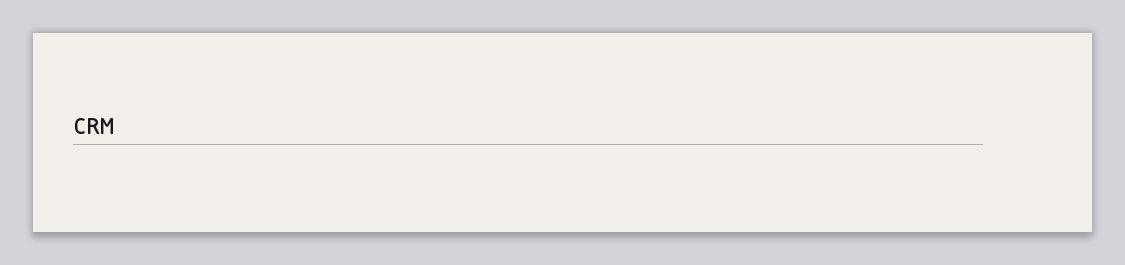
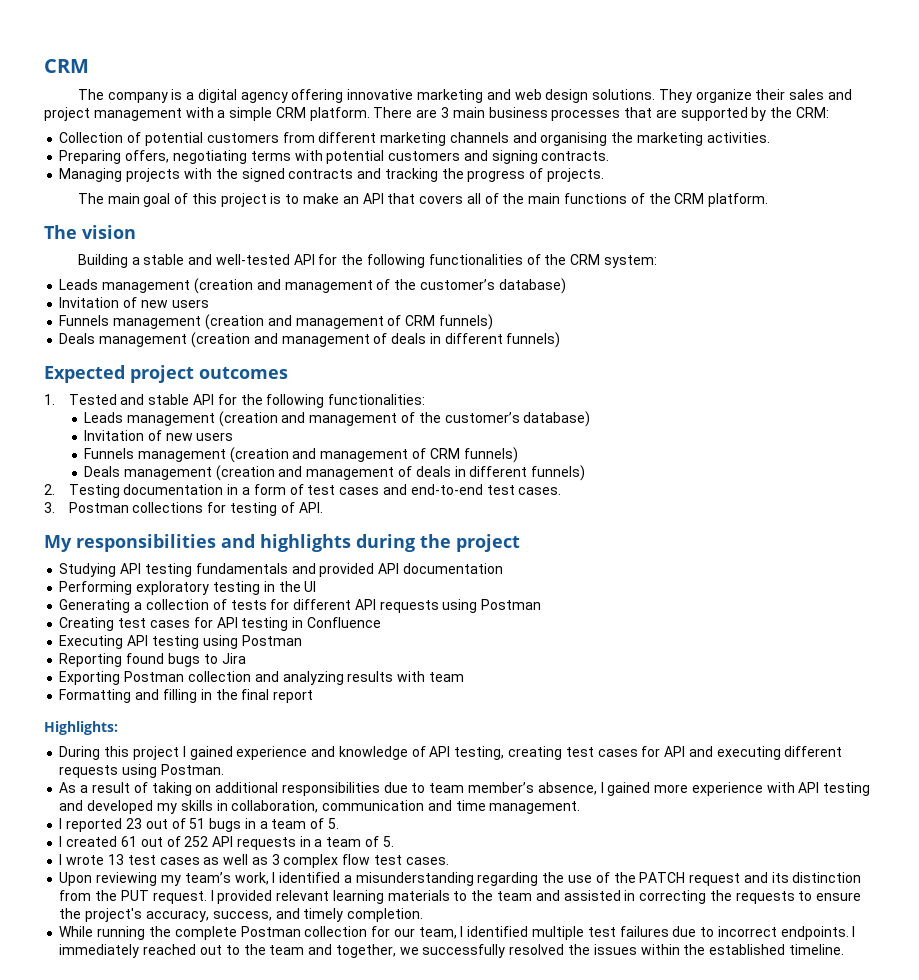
[73,118,114,134] CRM -> [44,59,89,73] [77,89,852,103] [44,107,830,121] [59,132,770,146] [59,150,610,164] [59,168,604,182] [77,193,769,207] [44,225,136,239] [77,254,657,268] [59,278,566,294] [59,297,209,308] [59,314,493,330] [59,332,561,348] [44,365,288,383] [44,394,426,408] [84,411,591,427] [84,430,234,441] [84,447,518,463] [84,465,586,481] [44,484,562,498] [44,502,323,516] [44,534,520,552] [59,563,503,577] [59,581,317,595] [59,599,542,613] [59,617,381,631] [59,635,302,649] [59,653,246,667] [59,671,464,685] [59,689,314,703] [44,721,118,735] [59,746,843,760] [59,764,224,778] [59,782,871,796] [59,800,581,814] [59,818,339,832] [59,836,394,850] [59,854,449,868] [59,872,862,886] [59,890,862,904] [59,908,424,922] [59,926,856,940] [59,944,844,958] CRM // The company is a digital agency offering innovative marketing and web design solutions. They organize their sales and project management with a simple CRM platform. There are 3 main business processes that are supported by the CRM: // Collection of potential customers from different marketing channels and organising the marketing activities. // Preparing offers, negotiating terms with potential customers and signing contracts. // Managing projects with the signed contracts and tracking the progress of projects. // The main goal of this project is to make an API that covers all of the main functions of the CRM platform. // The vision // Building a stable and well-tested API for the following functionalities of the CRM system: // Leads management (creation and management of the customer’s database) // Invitation of new users // Funnels management (creation and management of CRM funnels) // Deals management (creation and management of deals in different funnels) // Expected project outcomes // 1. Tested and stable API for the following functionalities: // Leads management (creation and management of the customer’s database) // Invitation of new users // Funnels management (creation and management of CRM funnels) // Deals management (creation and management of deals in different funnels) // 2. Testing documentation in a form of test cases and end-to-end test cases. // 3. Postman collections for testing of API. // My responsibilities and highlights during the project // Studying API testing fundamentals and provided API documentation // Performing exploratory testing in the UI // Generating a collection of tests for different API requests using Postman // Creating test cases for API testing in Confluence // Executing API testing using Postman // Reporting found bugs to Jira // Exporting Postman collection and analyzing results with team // Formatting and filling in the final report // Highlights: // During this project I gained experience and knowledge of API testing, creating test cases for API and executing different requests using Postman. // As a result of taking on additional responsibilities due to team member’s absence, I gained more experience with API testing and developed my skills in collaboration, communication and time management. // I reported 23 out of 51 bugs in a team of 5. // I created 61 out of 252 API requests in a team of 5. // I wrote 13 test cases as well as 3 complex flow test cases. // Upon reviewing my team’s work, I identified a misunderstanding regarding the use of the PATCH request and its distinction from the PUT request. I provided relevant learning materials to the team and assisted in correcting the requests to ensure the project's accuracy, success, and timely completion. // While running the complete Postman collection for our team, I identified multiple test failures due to incorrect endpoints. I immediately reached out to the team and together, we successfully resolved the issues within the established timeline.

